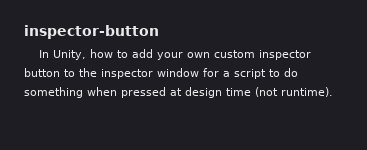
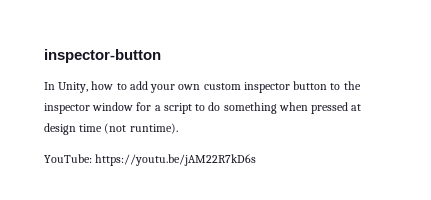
(333, 92) none -> [44,154,257,166] // YouTube: https://youtu.be/jAM22R7kD6s

